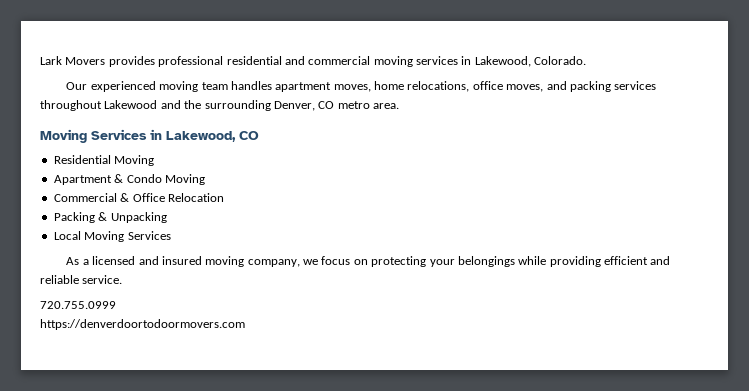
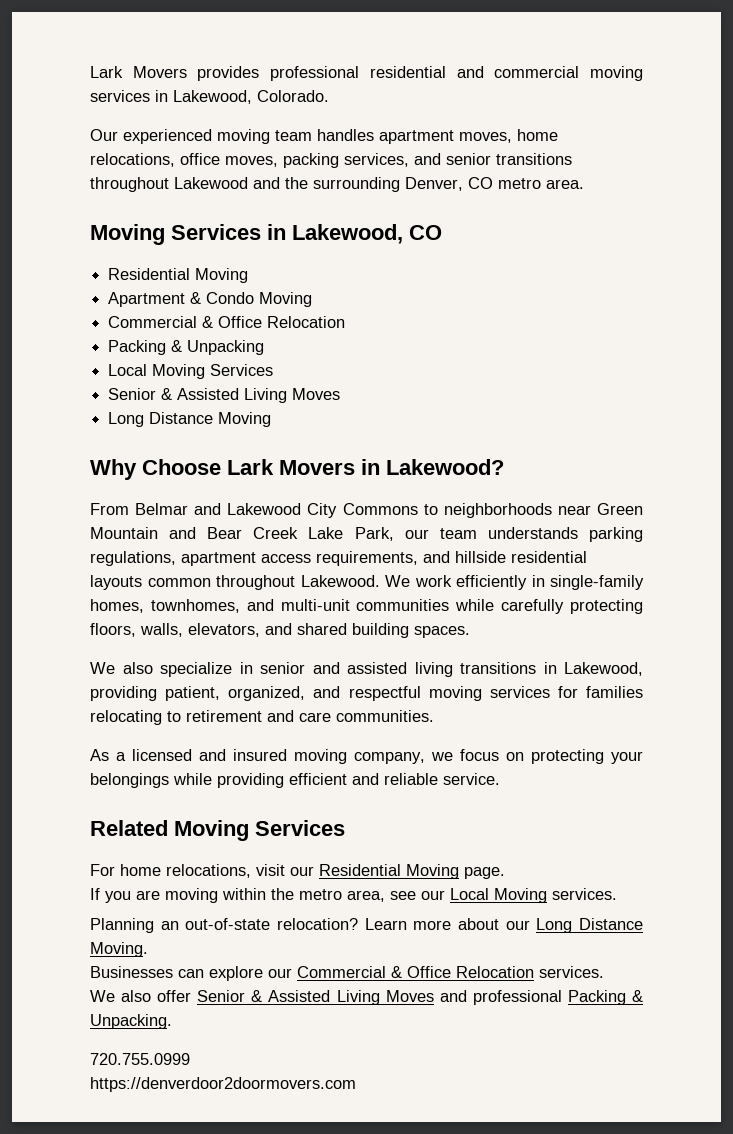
[546,81,657,92] and packing services -> [283,153,572,168] packing services, and senior transitions
(171, 235) none -> [108,388,341,403] [108,412,272,427] [90,459,504,480] [90,503,643,518] [90,527,643,542] [90,551,587,566] [90,575,644,590] [90,599,643,614] [90,623,470,638] [90,662,643,677] [90,686,643,701] [90,710,434,725] // Senior & Assisted Living Moves // Long Distance Moving // Why Choose Lark Movers in Lakewood? // From Belmar and Lakewood City Commons to neighborhoods near Green Mountain and Bear Creek Lake Park, our team understands parking regulations, apartment access requirements, and hillside residential layouts common throughout Lakewood. We work efficiently in single-family homes, townhomes, and multi-unit communities while carefully protecting floors, walls, elevators, and shared building spaces. // We also specialize in senior and assisted living transitions in Lakewood, providing patient, organized, and respectful moving services for families relocating to retirement and care communities.
(123, 279) none -> [90,820,345,841] [90,864,505,879] [90,888,617,903] [90,918,644,933] [90,942,148,957] [90,966,604,981] [90,990,643,1005] [90,1014,172,1029] // Related Moving Services // For home relocations, visit our Residential Moving page. // If you are moving within the metro area, see our Local Moving services. // Planning an out-of-state relocation? Learn more about our Long Distance Moving. // Businesses can explore our Commercial & Office Relocation services. // We also offer Senior & Assisted Living Moves and professional Packing & Unpacking.
[40,319,245,330] https://denverdoortodoormovers.com -> [90,1077,356,1092] https://denverdoor2doormovers.com

